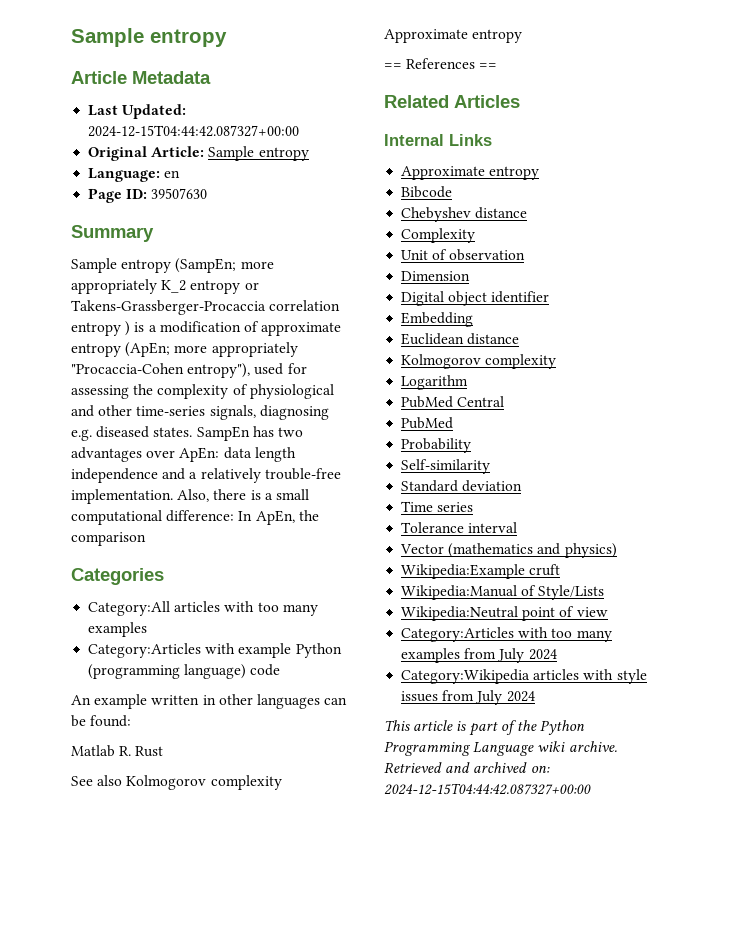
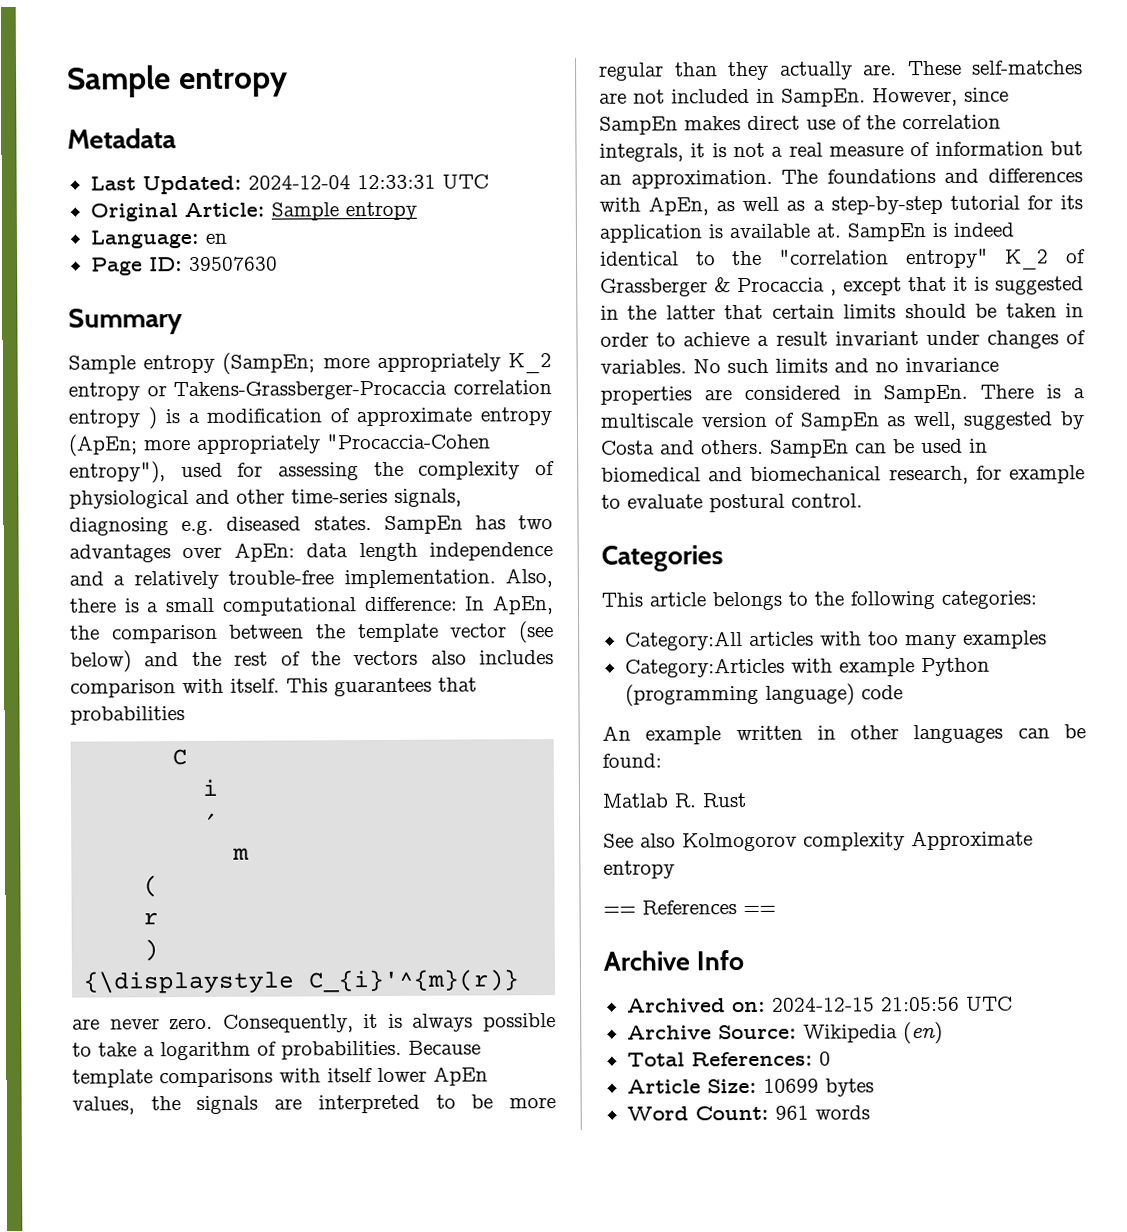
[71,28,227,47] [71,71,127,84] Sample entropy // Article -> [67,65,288,98] Sample entropy //
[88,125,300,137] 2024-12-15T04:44:42.087327+00:00 -> [247,174,489,190] 2024-12-04 12:33:31 UTC
[71,568,164,585] // Categories -> [229,621,554,644] [70,650,554,673] [70,677,477,698] [70,706,185,725] [172,749,189,766] [202,778,219,796] [203,812,220,828] [232,847,250,860] [143,875,160,898] [143,912,160,925] [143,939,160,962] [83,969,521,994] [72,1013,556,1033] [72,1040,481,1061] [72,1066,488,1088] [72,1094,556,1115] [599,60,1083,81] [599,87,1009,107] [599,114,1001,135] [599,141,1083,162] [599,168,1083,189] [599,195,1083,216] [599,222,1014,243] [600,248,1086,270] [600,276,1084,297] [600,303,1084,320] [600,330,1086,349] [600,357,999,374] [600,384,1085,405] [600,411,1084,431] [601,438,988,458] [601,465,1085,485] [601,493,863,513] [601,545,723,572] [601,590,1037,611] between the template vector (see below) and the rest of the vectors also includes comparison with itself. This guarantees that probabilities // C // i // ′ // m // ( // r // ) // {\displaystyle C_{i}'^{m}(r)} // are never zero. Consequently, it is always possible to take a logarithm of probabilities. Because template comparisons with itself lower ApEn values, the signals are interpreted to be more regular than they actually are. These self-matches are not included in SampEn. However, since SampEn makes direct use of the correlation integrals, it is not a real measure of information but an approximation. The foundations and differences with ApEn, as well as a step-by-step tutorial for its application is available at. SampEn is indeed identical to the "correlation entropy" K_2 of Grassberger & Procaccia , except that it is suggested in the latter that certain limits should be taken in order to achieve a result invariant under changes of variables. No such limits and no invariance properties are considered in SampEn. There is a multiscale version of SampEn as well, suggested by Costa and others. SampEn can be used in biomedical and biomechanical research, for example to evaluate postural control. // Categories // This article belongs to the following categories:
[384,95,520,108] [384,134,492,146] [401,166,540,180] [401,186,453,198] [401,207,528,222] [401,228,476,243] [401,249,526,261] [401,271,471,281] [401,291,550,306] [401,312,474,327] [401,333,520,345] [401,354,557,369] [401,375,469,390] [401,396,505,408] [401,417,454,429] [401,438,472,453] [401,459,491,474] [401,480,523,492] [401,501,474,512] [401,522,518,533] [400,543,617,558] [401,564,561,579] [401,585,605,600] [401,606,608,621] [401,627,612,642] [401,648,557,663] [401,669,647,684] [401,690,535,705] [384,720,586,736] [384,741,617,756] [384,762,550,773] [384,783,591,795] Related Articles // Internal Links // Approximate entropy // Bibcode // Chebyshev distance // Complexity // Unit of observation // Dimension // Digital object identifier // Embedding // Euclidean distance // Kolmogorov complexity // Logarithm // PubMed Central // PubMed // Probability // Self-similarity // Standard deviation // Time series // Tolerance interval // Vector (mathematics and physics) // Wikipedia:Example cruft // Wikipedia:Manual of Style/Lists // Wikipedia:Neutral point of view // Category:Articles with too many examples from July 2024 // Category:Wikipedia articles with style issues from July 2024 // This article is part of the Python Programming Language wiki archive. Retrieved and archived on: 2024-12-15T04:44:42.087327+00:00 -> [603,950,745,971] [626,996,1013,1013] [626,1021,943,1045] [626,1051,831,1067] [626,1078,874,1097] [626,1105,870,1121] Archive Info // Archived on: 2024-12-15 21:05:56 UTC // Archive Source: Wikipedia (en) // Total References: 0 // Article Size: 10699 bytes // Word Count: 961 words

